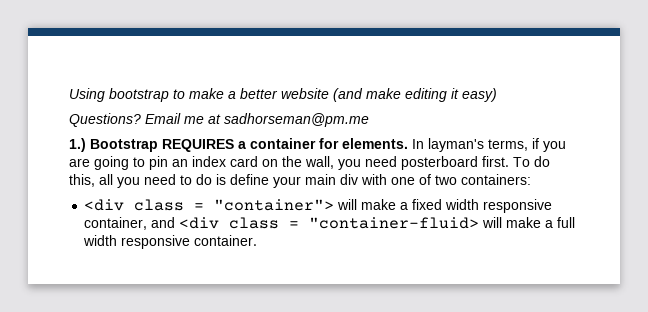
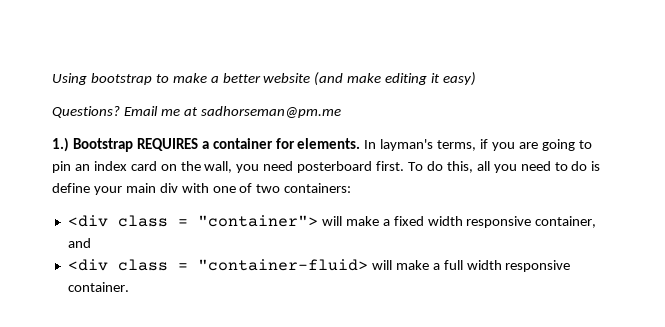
(176, 222) none -> (91, 243) //

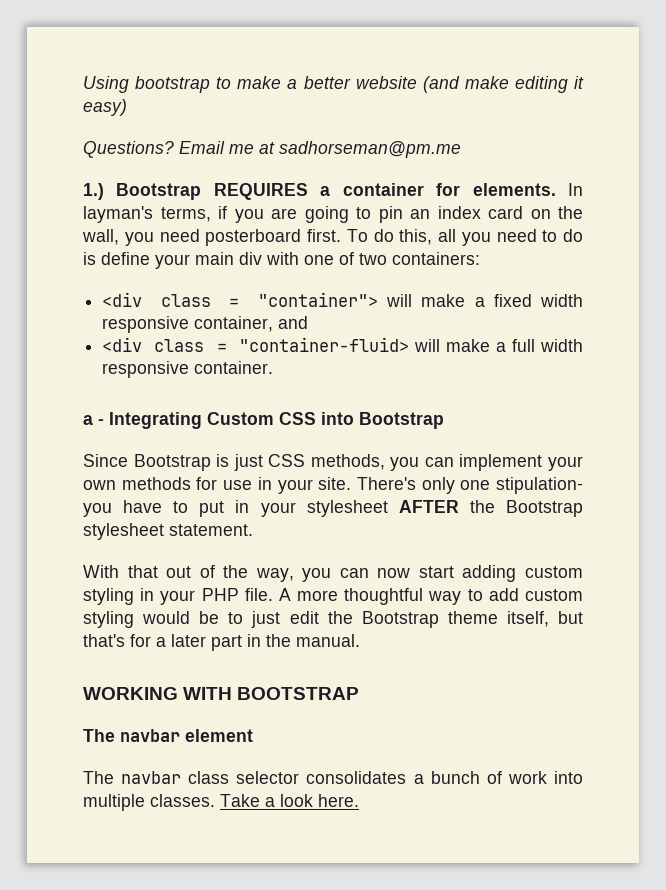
(129, 287) none -> [83,412,444,429] [83,454,583,471] [83,477,583,494] [83,500,583,517] [83,523,253,540] [83,565,583,582] [83,588,583,605] [83,611,583,628] [83,634,360,651] [83,687,360,700] [83,729,253,742] [83,771,583,784] [83,794,359,811] // a - Integrating Custom CSS into Bootstrap // Since Bootstrap is just CSS methods, you can implement your own methods for use in your site. There's only one stipulation- you have to put in your stylesheet AFTER the Bootstrap stylesheet statement. // With that out of the way, you can now start adding custom styling in your PHP file. A more thoughtful way to add custom styling would be to just edit the Bootstrap theme itself, but that's for a later part in the manual. // WORKING WITH BOOTSTRAP // The navbar element // The navbar class selector consolidates a bunch of work into multiple classes. Take a look here.

